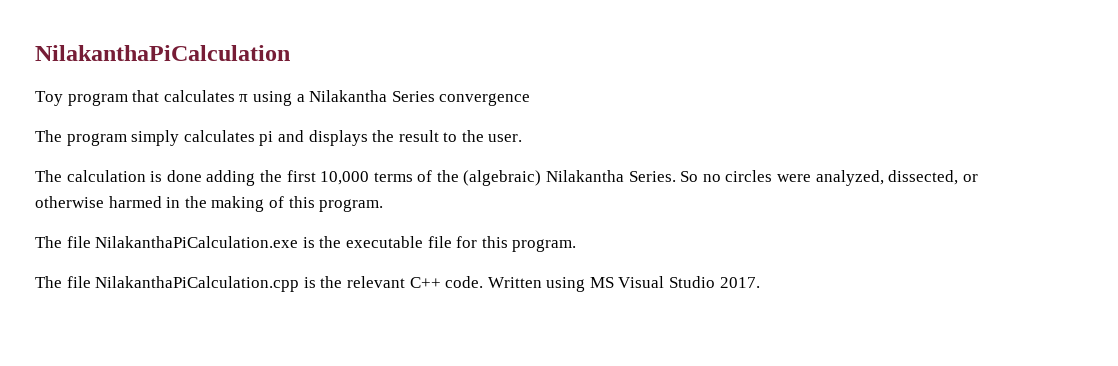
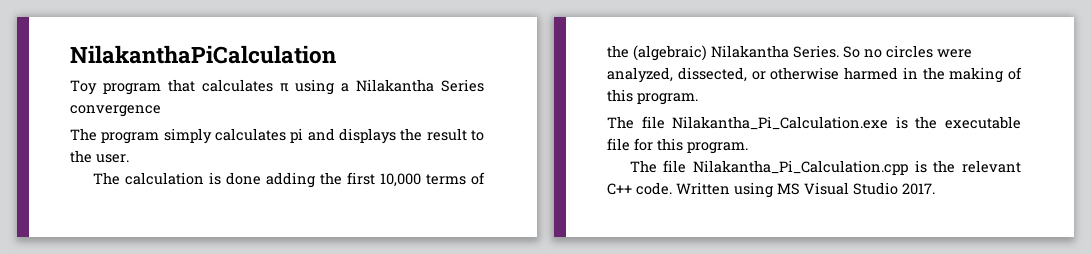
[95,236,299,248] NilakanthaPiCalculation.exe -> [672,116,889,130] Nilakantha_Pi_Calculation.exe
[95,276,300,292] NilakanthaPiCalculation.cpp -> [692,160,908,175] Nilakantha_Pi_Calculation.cpp

